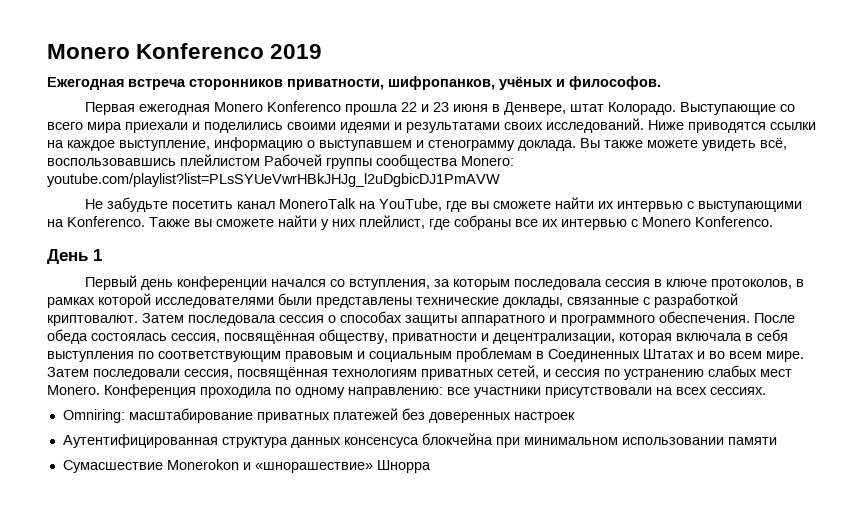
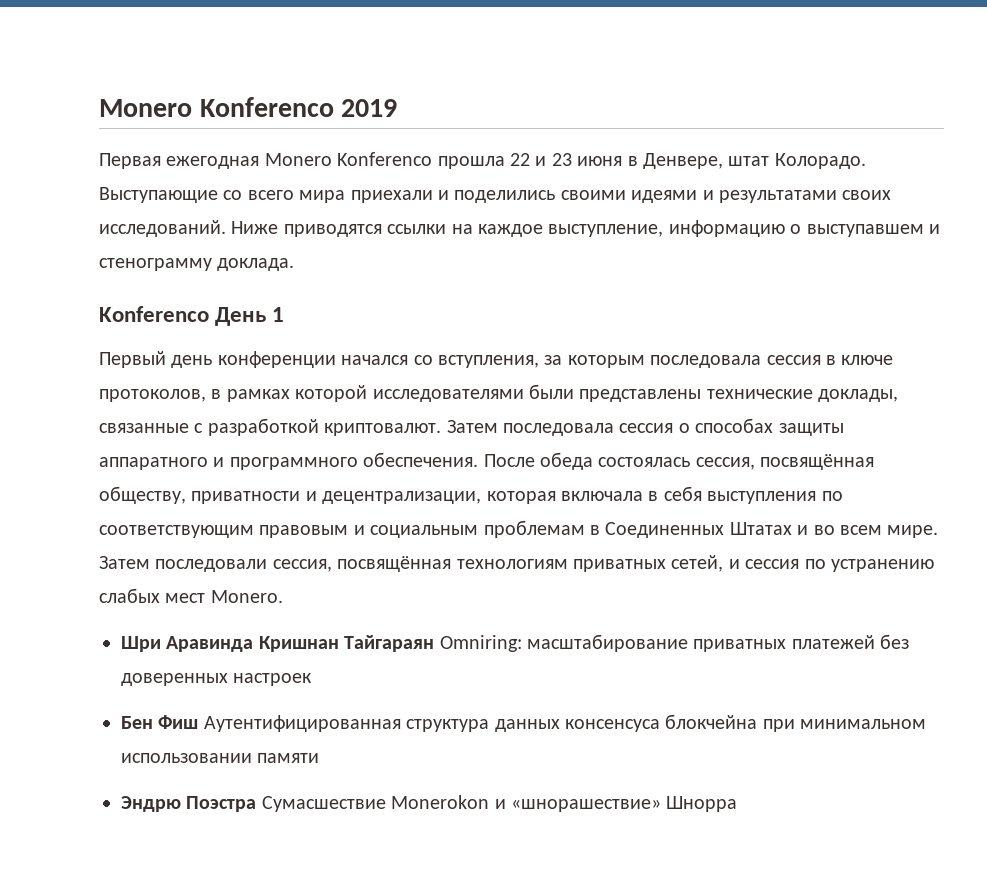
[47,76,661,90] // Ежегодная встреча сторонников приватности, шифропанков, учёных и философов. -> (398, 108) none
[580,138,787,151] [47,154,514,169] [47,173,500,187] [84,197,802,212] [47,215,773,230] Вы также можете увидеть всё, воспользовавшись плейлистом Рабочей группы сообщества Monero: youtube.com/playlist?list=PLsSYUeVwrHBkJHJg_l2uDgbicDJ1PmAVW // Не забудьте посетить канал MoneroTalk на YouTube, где вы сможете найти их интервью с выступающими на Konferenco. Также вы сможете найти у них плейлист, где собраны все их интервью с Monero Konferenco. // -> [99,306,209,322] // Konferenco
[104,384,766,398] Конференция проходила по одному направлению: все участники присутствовали на всех сессиях. // -> [121,635,435,652] // Шри Аравинда Кришнан Тайгараян
(575, 417) none -> [121,715,199,729] Бен Фиш
(777, 441) none -> [121,796,257,812] Эндрю Поэстра

